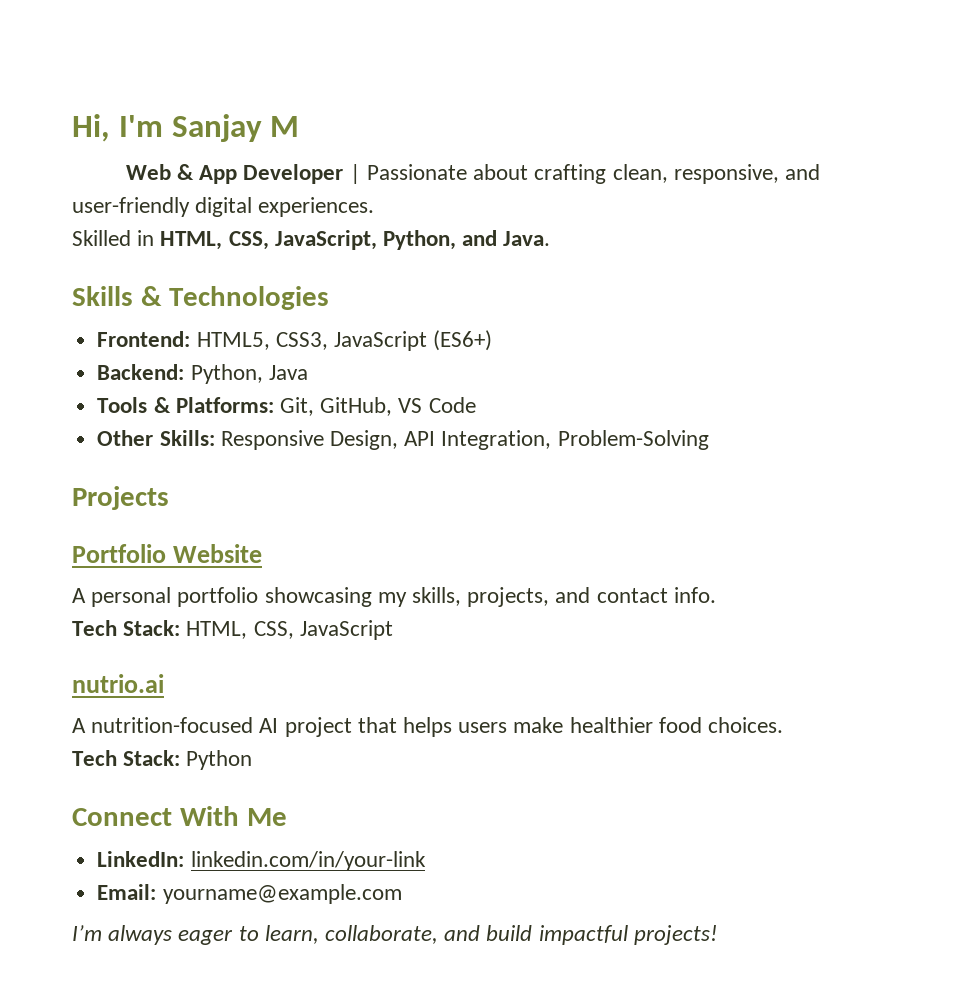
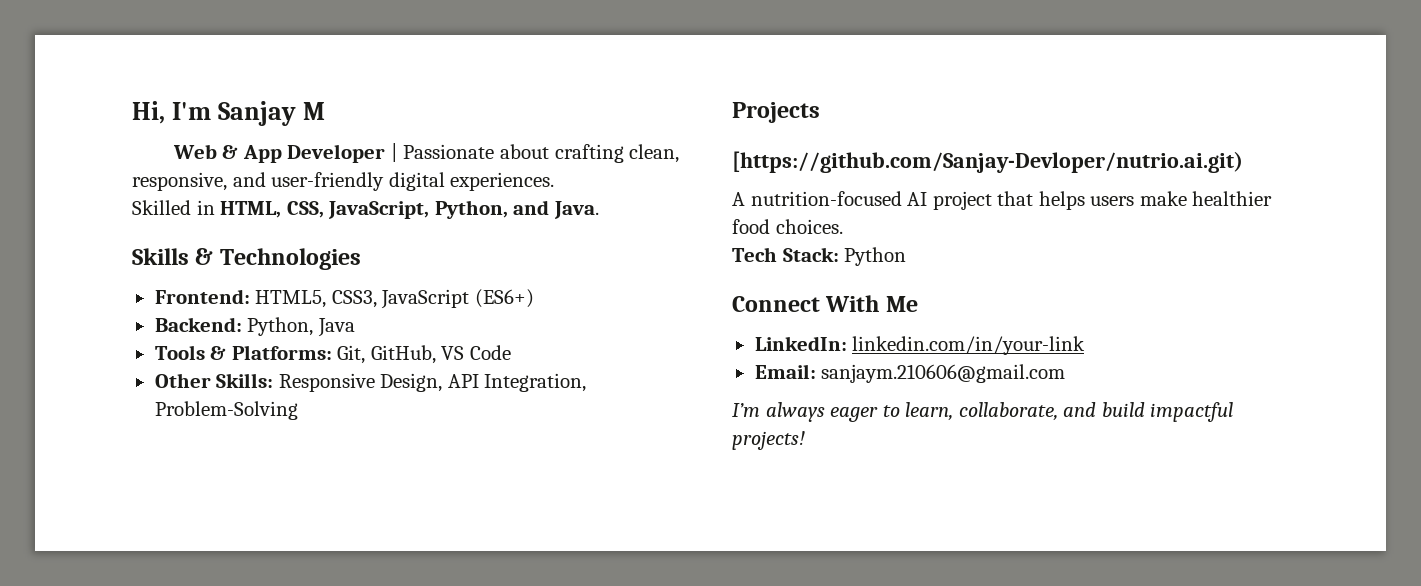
[72,544,263,563] [72,587,716,607] [72,620,393,640] [72,674,164,693] Portfolio Website // A personal portfolio showcasing my skills, projects, and contact info. // Tech Stack: HTML, CSS, JavaScript // nutrio.ai -> [732,151,1243,173] [https://github.com/Sanjay-Devloper/nutrio.ai.git)
[162,884,402,904] yourname@example.com -> [821,364,1066,383] sanjaym.210606@gmail.com

